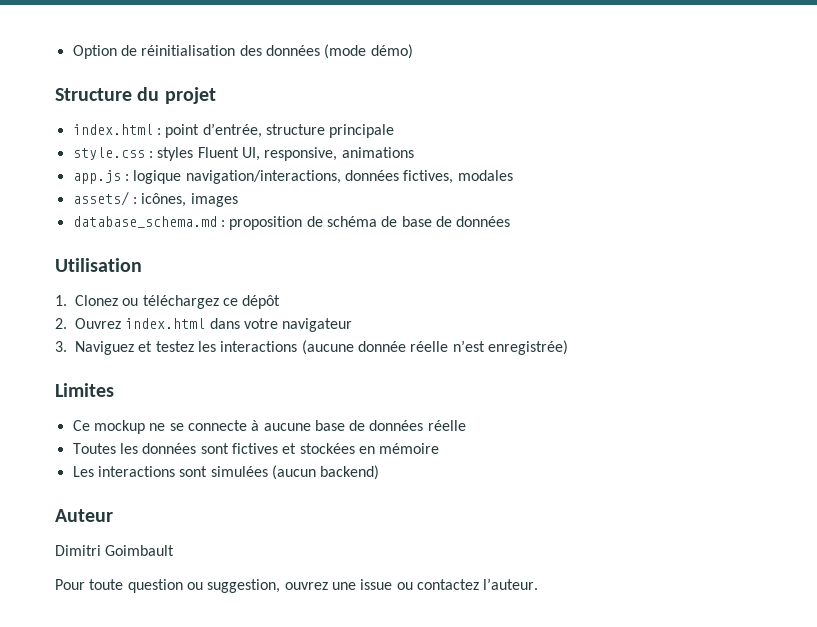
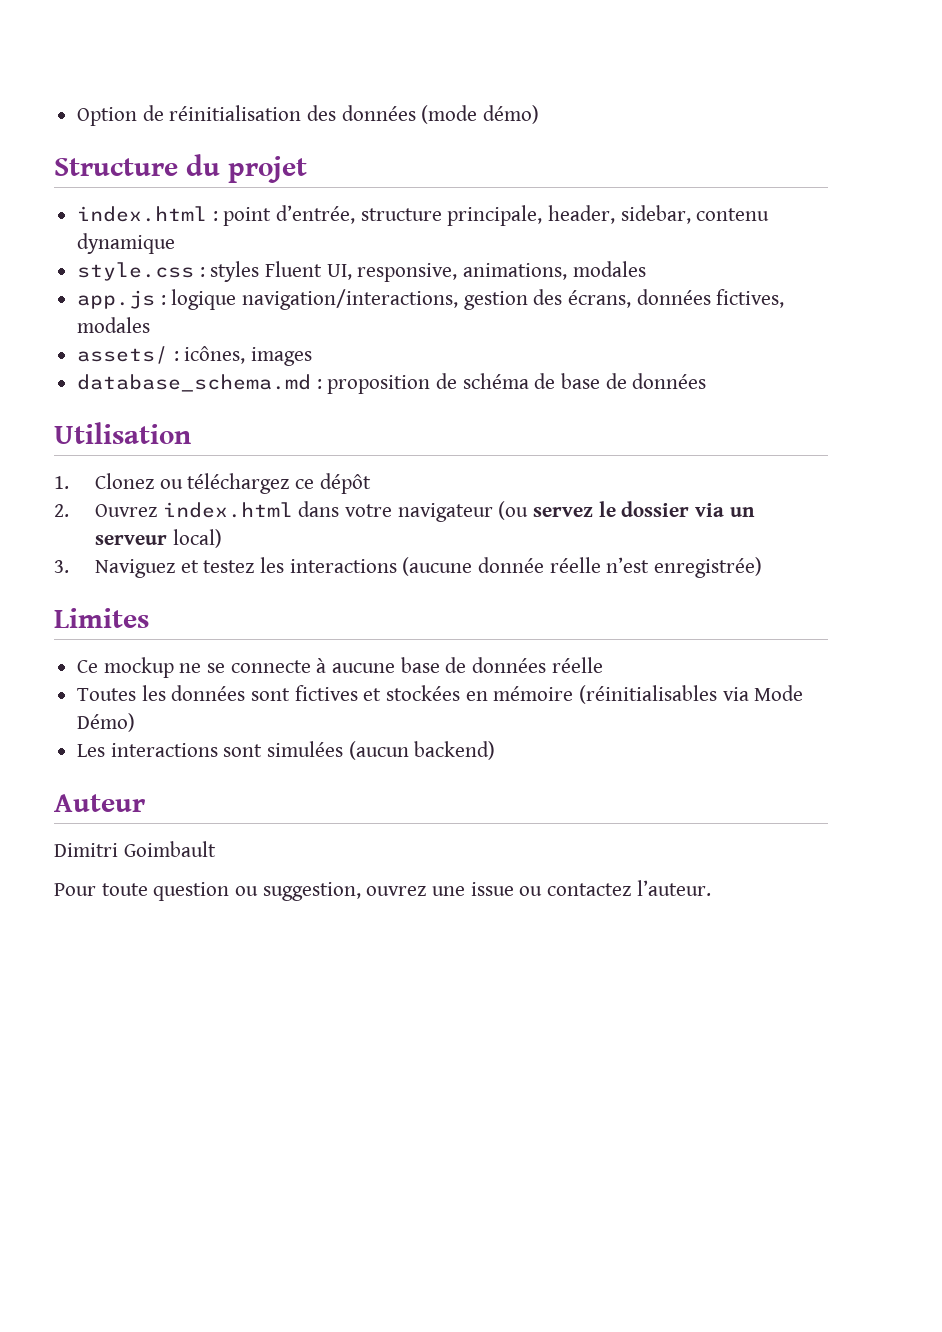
[329,124,395,138] principale -> [447,205,770,226] [77,233,176,254] principale, header, sidebar, contenu dynamique
[341,147,414,158] animations -> [463,261,646,280] animations, modales
(341, 177) none -> [463,289,632,310] gestion des écrans,
(353, 325) none -> [498,501,755,520] [95,529,222,548] (ou servez le dossier via un serveur local)
(440, 448) none -> [579,685,804,704] [77,713,136,732] (réinitialisables via Mode Démo)

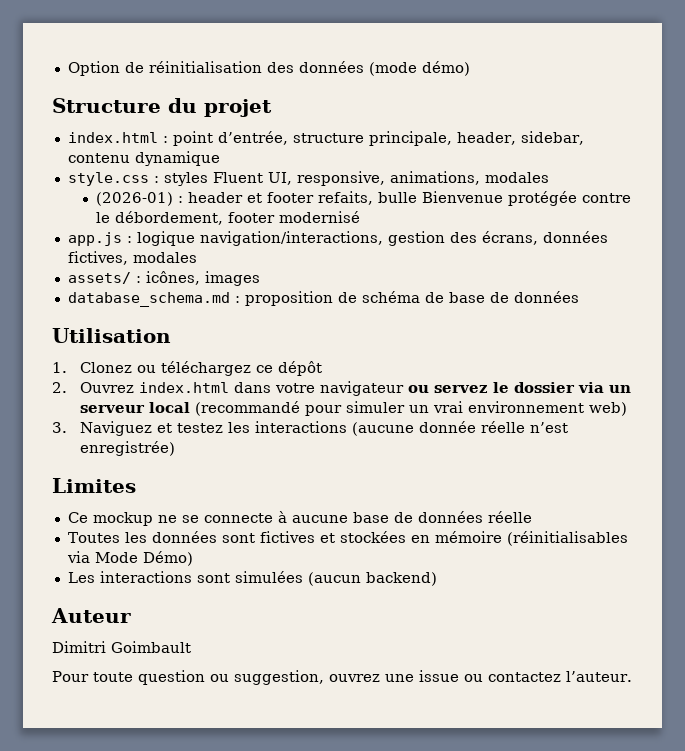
(646, 269) none -> [96,191,632,206] [96,211,361,225] // (2026-01) : header et footer refaits, bulle Bienvenue protégée contre le débordement, footer modernisé
[498,501,529,520] (ou -> [408,385,430,393] ou
[172,529,222,548] local) -> [149,401,628,416] local (recommandé pour simuler un vrai environnement web)

